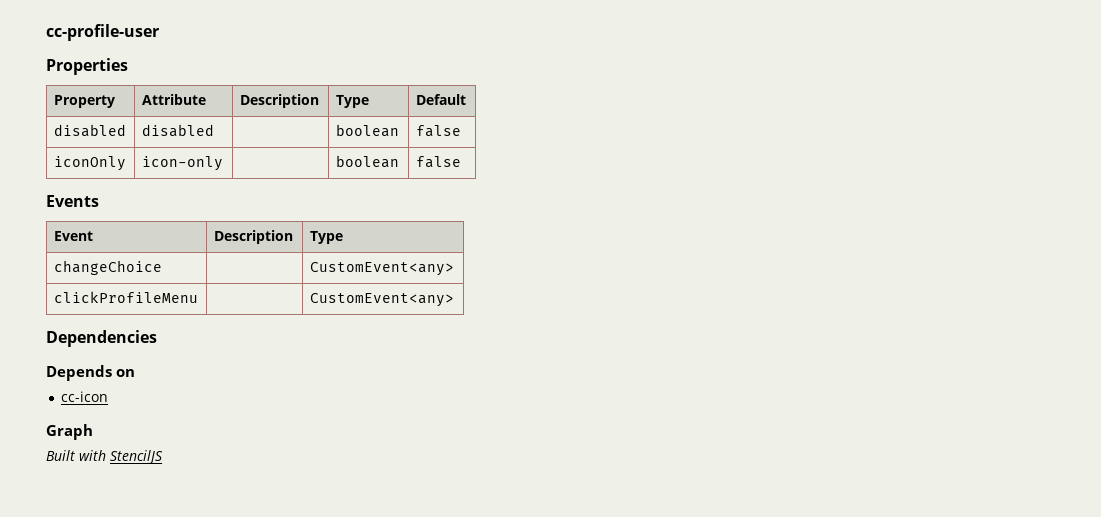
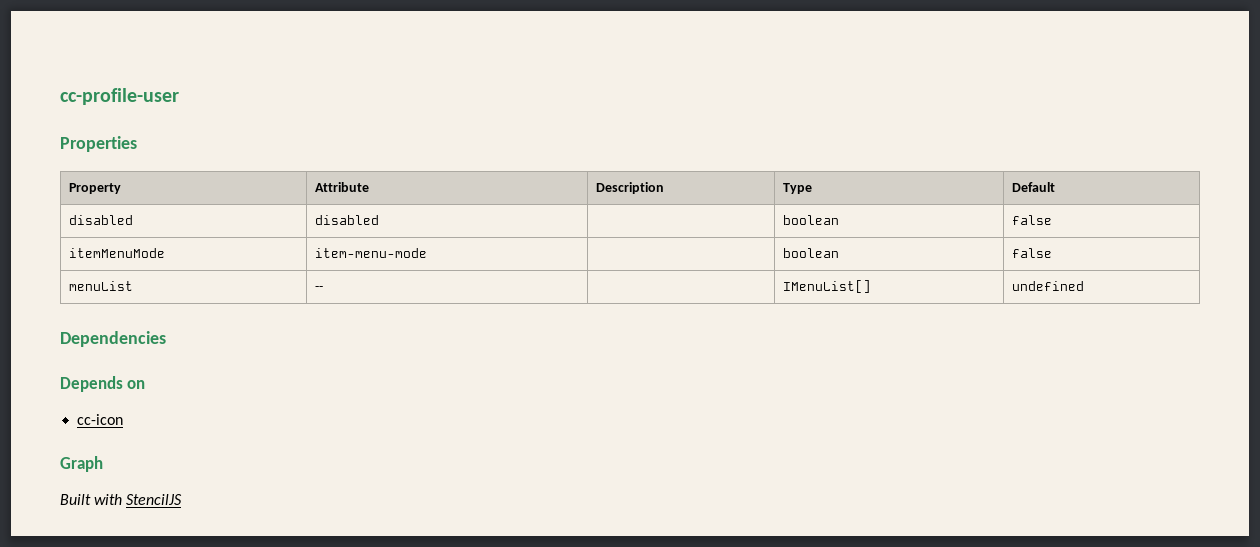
[53,156,126,171] [141,156,223,171] [335,155,399,168] [415,156,461,168] [46,195,99,207] [53,231,93,241] [213,230,293,244] [309,231,343,244] [53,260,162,275] [309,262,454,276] [53,291,198,303] [309,293,454,307] iconOnly | icon-only | | boolean | false // Events // Event | Description | Type // changeChoice | | CustomEvent<any> // clickProfileMenu | | CustomEvent<any> -> [69,248,166,258] [315,248,428,258] [783,248,840,258] [1012,248,1053,258] [69,281,134,291] [315,286,324,291] [783,280,872,293] [1012,281,1085,291] itemMenuMode | item-menu-mode | | boolean | false // menuList | -- | | IMenuList[] | undefined

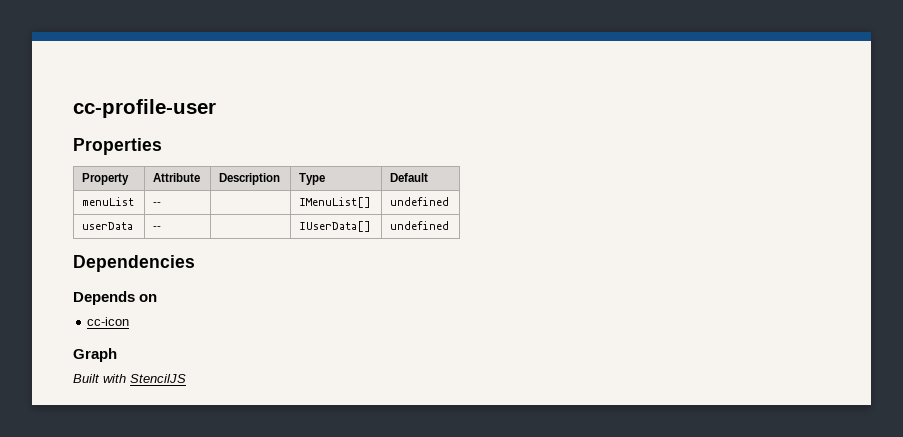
[69,215,134,225] [315,215,380,225] [783,215,840,225] [1012,215,1053,225] [69,248,166,258] [315,248,428,258] [783,248,840,258] [1012,248,1053,258] // disabled | disabled | | boolean | false // itemMenuMode | item-menu-mode | | boolean | false -> (429, 177) none
(1085, 286) none -> [82,222,134,230] [153,226,162,230] [299,221,372,232] [390,221,450,230] // userData | -- | | IUserData[] | undefined

